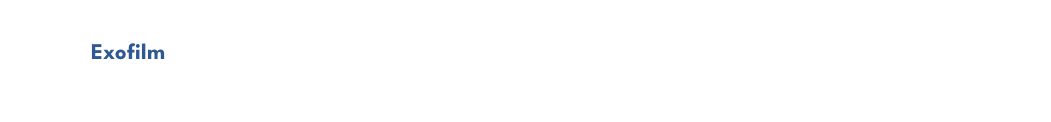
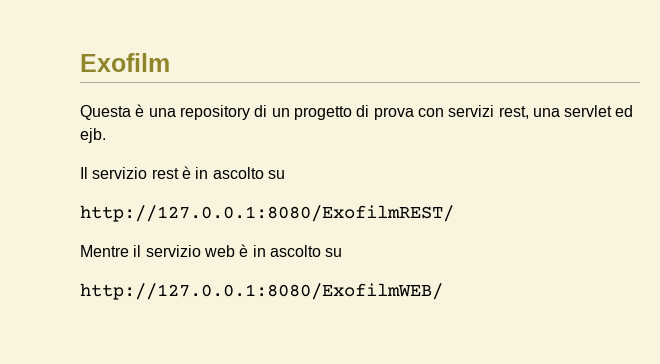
(165, 51) none -> [80,104,634,120] [80,128,106,143] [80,166,285,179] [80,205,454,222] [80,244,343,257] [80,283,443,300] // Questa è una repository di un progetto di prova con servizi rest, una servlet ed ejb. // Il servizio rest è in ascolto su // http://127.0.0.1:8080/ExofilmREST/ // Mentre il servizio web è in ascolto su // http://127.0.0.1:8080/ExofilmWEB/

